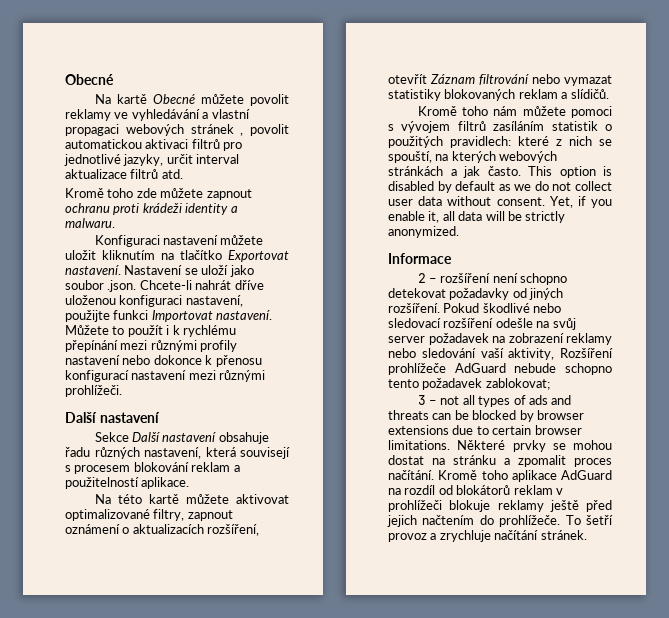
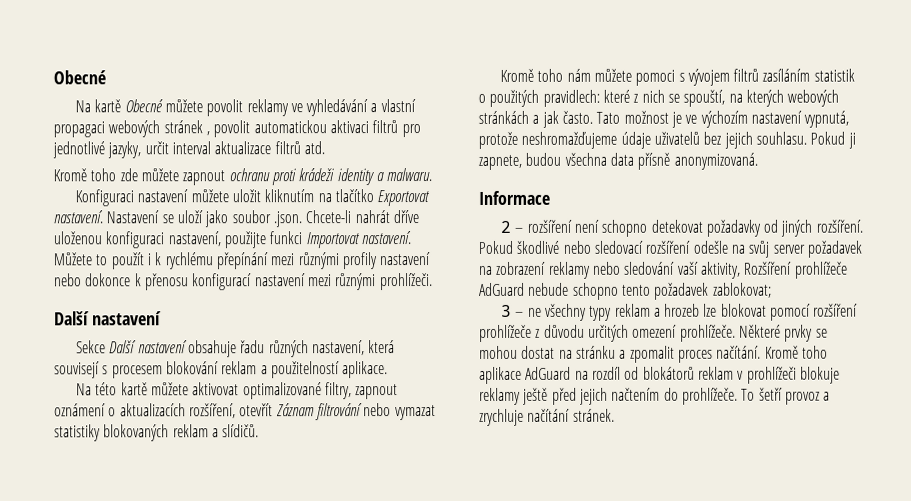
[528,166,612,178] [388,181,612,193] [388,196,612,208] [388,211,566,223] [388,226,459,238] This option is disabled by default as we do not collect user data without consent. Yet, if you enable it, all data will be strictly anonymized. -> [596,110,850,128] [478,131,856,149] [478,152,758,170] Tato možnost je ve výchozím nastavení vypnutá, protože neshromažďujeme údaje uživatelů bez jejich souhlasu. Pokud ji zapnete, budou všechna data přísně anonymizovaná.
[440,395,572,407] [388,410,584,422] [388,425,582,435] [388,440,450,450] not all types of ads and threats can be blocked by browser extensions due to certain browser limitations. -> [527,303,859,321] [479,324,736,342] ne všechny typy reklam a hrozeb lze blokovat pomocí rozšíření prohlížeče z důvodu určitých omezení prohlížeče.

